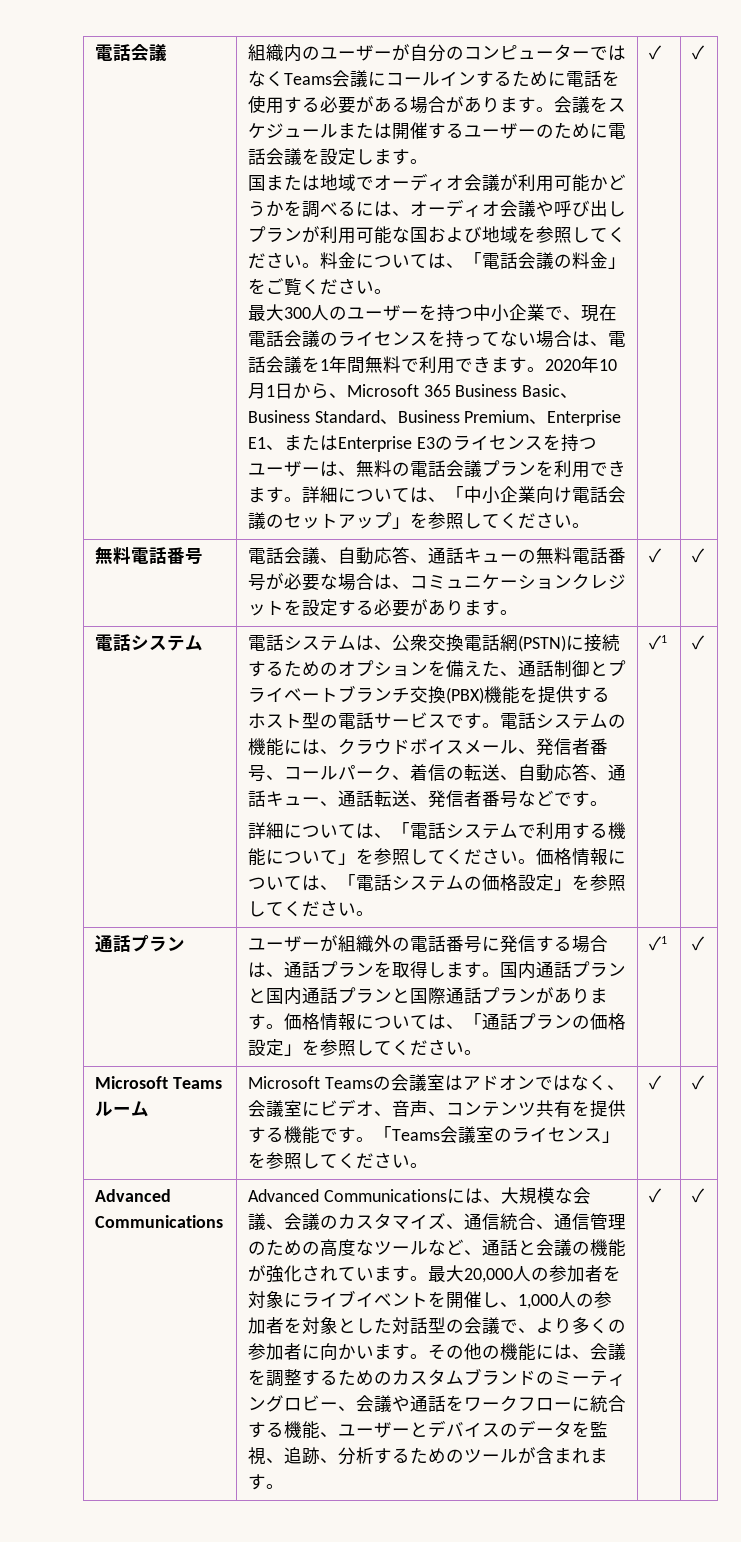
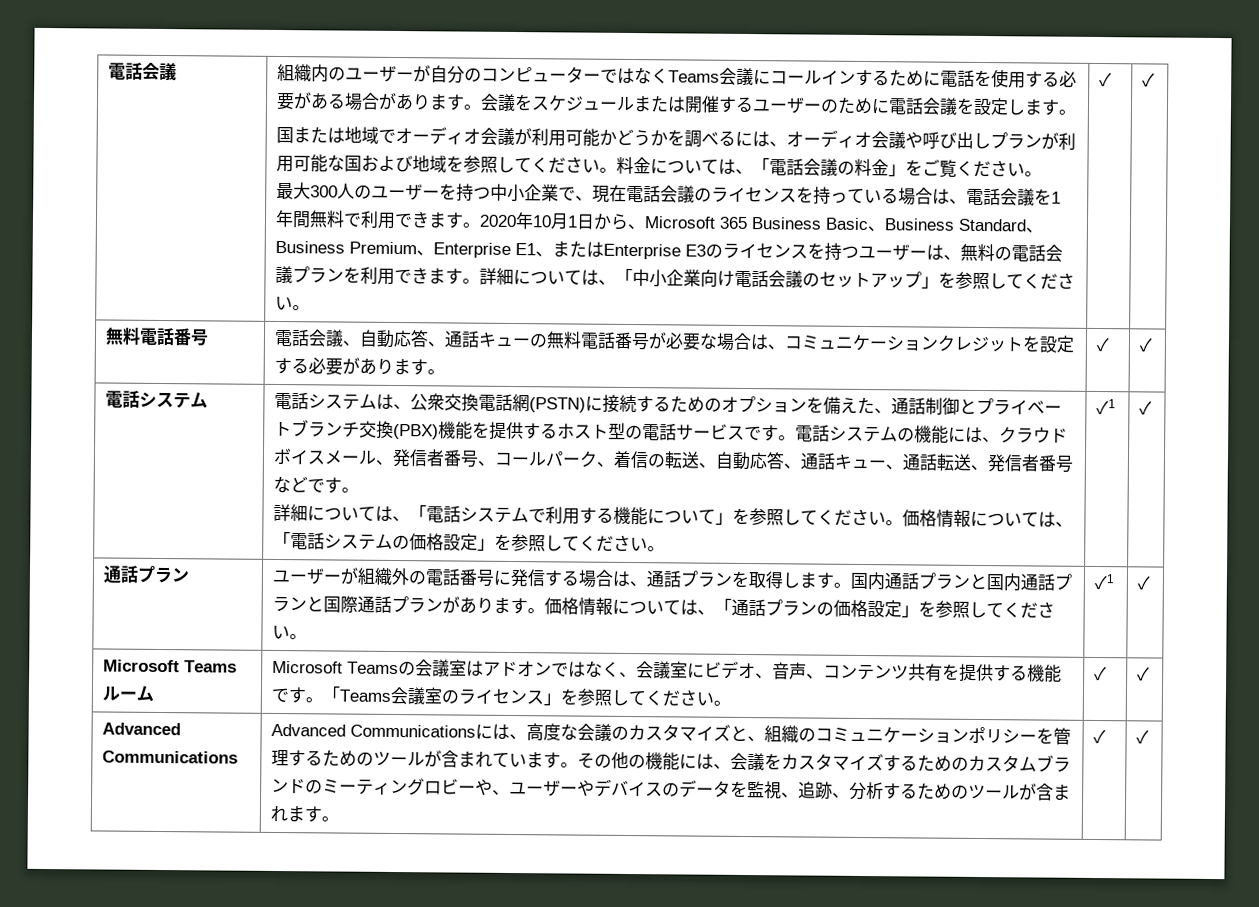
[499,330,536,347] ない -> [864,188,900,204] いる
[500,1187,591,1204] [247,1213,626,1231] [247,1239,626,1257] [247,1265,621,1283] [247,1290,612,1309] [247,1317,626,1334] [247,1343,356,1360] 大規模な会議、会議のカスタマイズ、通信統合、通信管理のための高度なツールなど、通話と会議の機能が強化されています。最大20,000人の参加者を対象にライブイベントを開催し、1,000人の参加者を対象とした対話型の会議で、より多くの参加者に向か -> [526,723,1072,745] [271,749,511,768] 高度な会議のカスタマイズと、組織のコミュニケーションポリシーを管理するためのツールが含まれて
[265,1369,302,1387] 調整 -> [781,753,885,772] カスタマイズ
[337,1395,626,1413] [247,1421,320,1439] 、会議や通話をワークフローに統合する機能 -> [475,778,494,796] や
[409,1422,428,1437] と -> [577,779,596,797] や

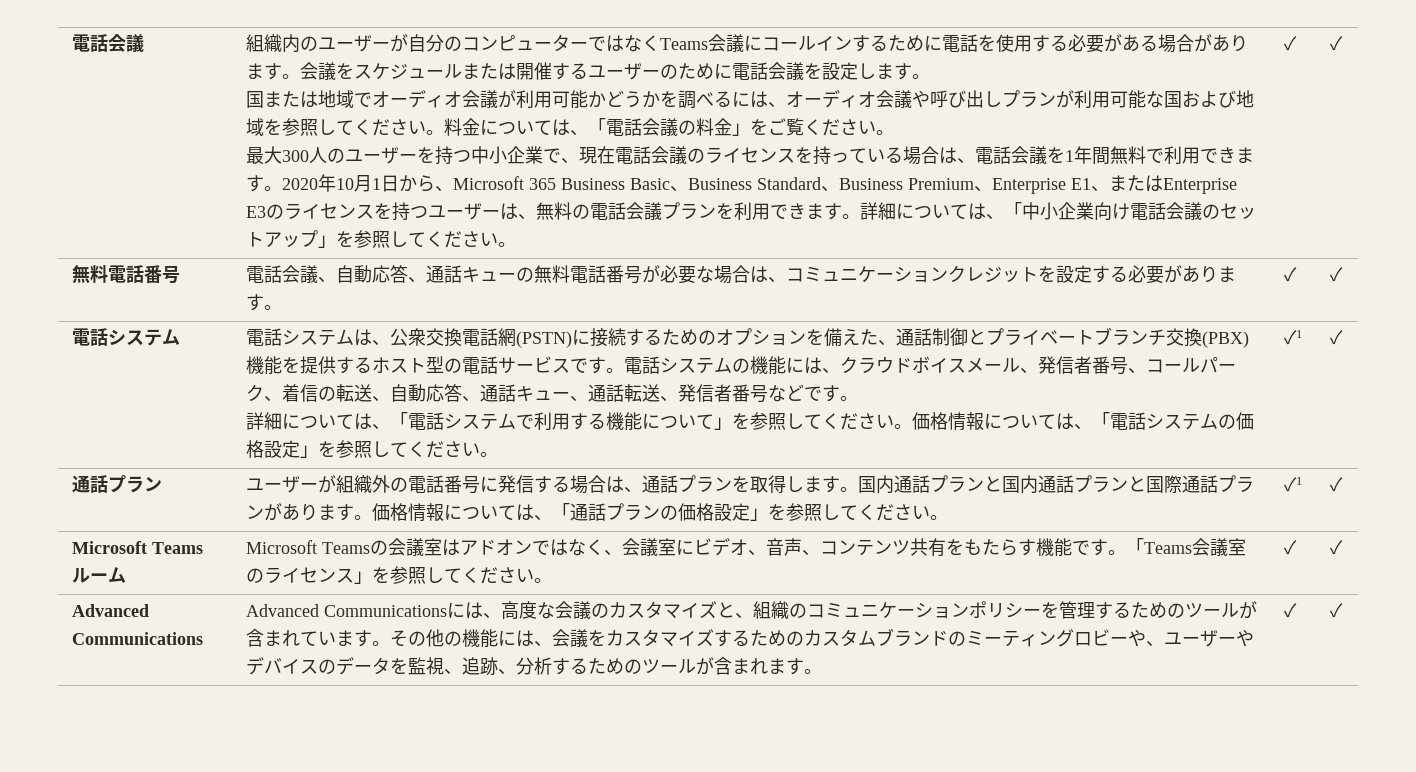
[959,663,1029,682] 提供する -> [963,539,1036,556] もたらす

